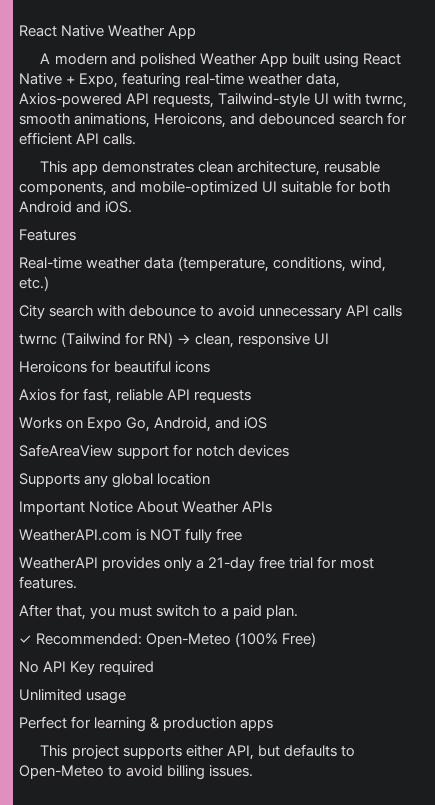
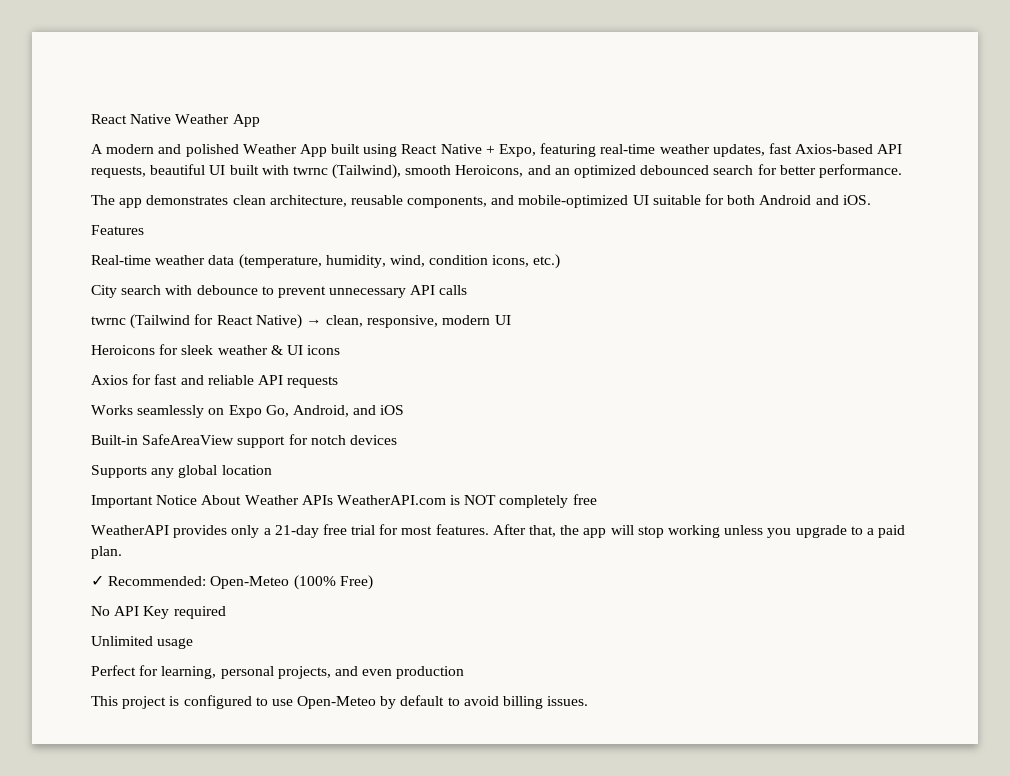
[306,73,341,88] [19,93,408,108] [19,112,408,128] [19,132,137,145] [40,161,68,173] data, Axios-powered API requests, Tailwind-style UI with twrnc, smooth animations, Heroicons, and debounced search for efficient API calls. // This -> [712,143,903,157] [91,164,902,179] [91,195,115,205] updates, fast Axios-based API requests, beautiful UI built with twrnc (Tailwind), smooth Heroicons, and an optimized debounced search for better performance. // The
[273,257,387,272] conditions, wind, -> [325,255,530,268] humidity, wind, condition icons,
[218,305,256,317] avoid -> [277,286,326,298] prevent
[148,332,311,348] RN) → clean, responsive -> [216,314,491,329] React Native) → clean, responsive, modern
[114,360,172,373] beautiful -> [181,345,303,355] sleek weather & UI
[83,388,113,404] fast, -> [154,374,204,385] fast and
(62, 423) none -> [137,405,205,418] seamlessly
(268, 423) none -> [91,435,138,445] Built-in
(273, 507) // -> (333, 500) none
[185,528,213,543] fully -> [499,495,569,508] completely
(77, 582) // -> (489, 529) none
[90,605,200,619] you must switch -> [560,525,847,538] the app will stop working unless you upgrade
[94,717,161,732] learning & -> [161,666,393,679] learning, personal projects, and even
[240,719,274,731] apps -> (465, 672) none
[122,744,355,760] [19,765,104,779] supports either API, but defaults to Open-Meteo -> [169,695,445,709] is configured to use Open-Meteo by default

